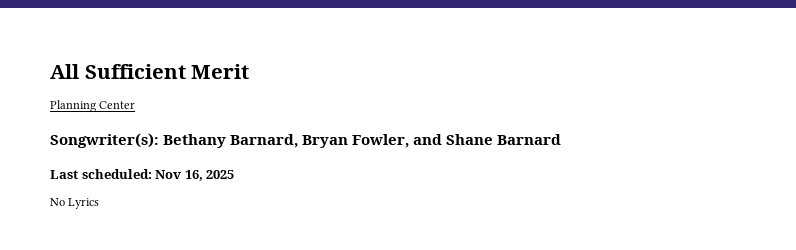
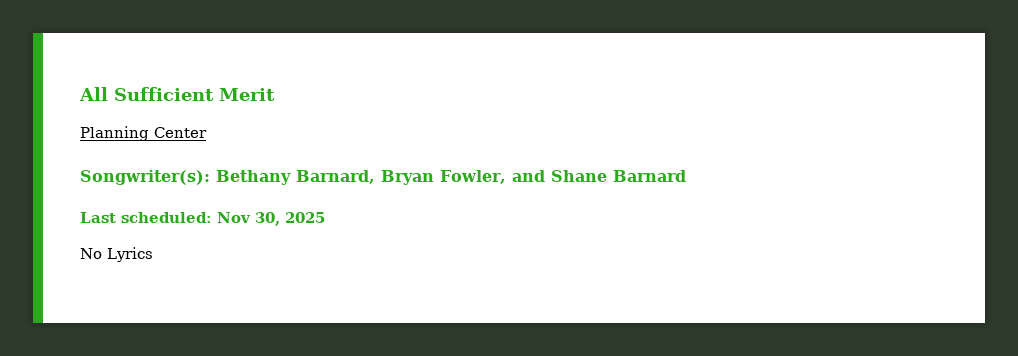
[184,170,203,181] 16, -> [255,212,280,226] 30,

